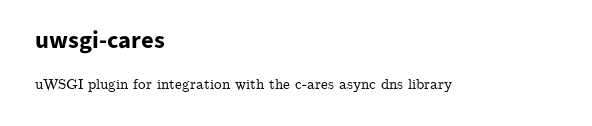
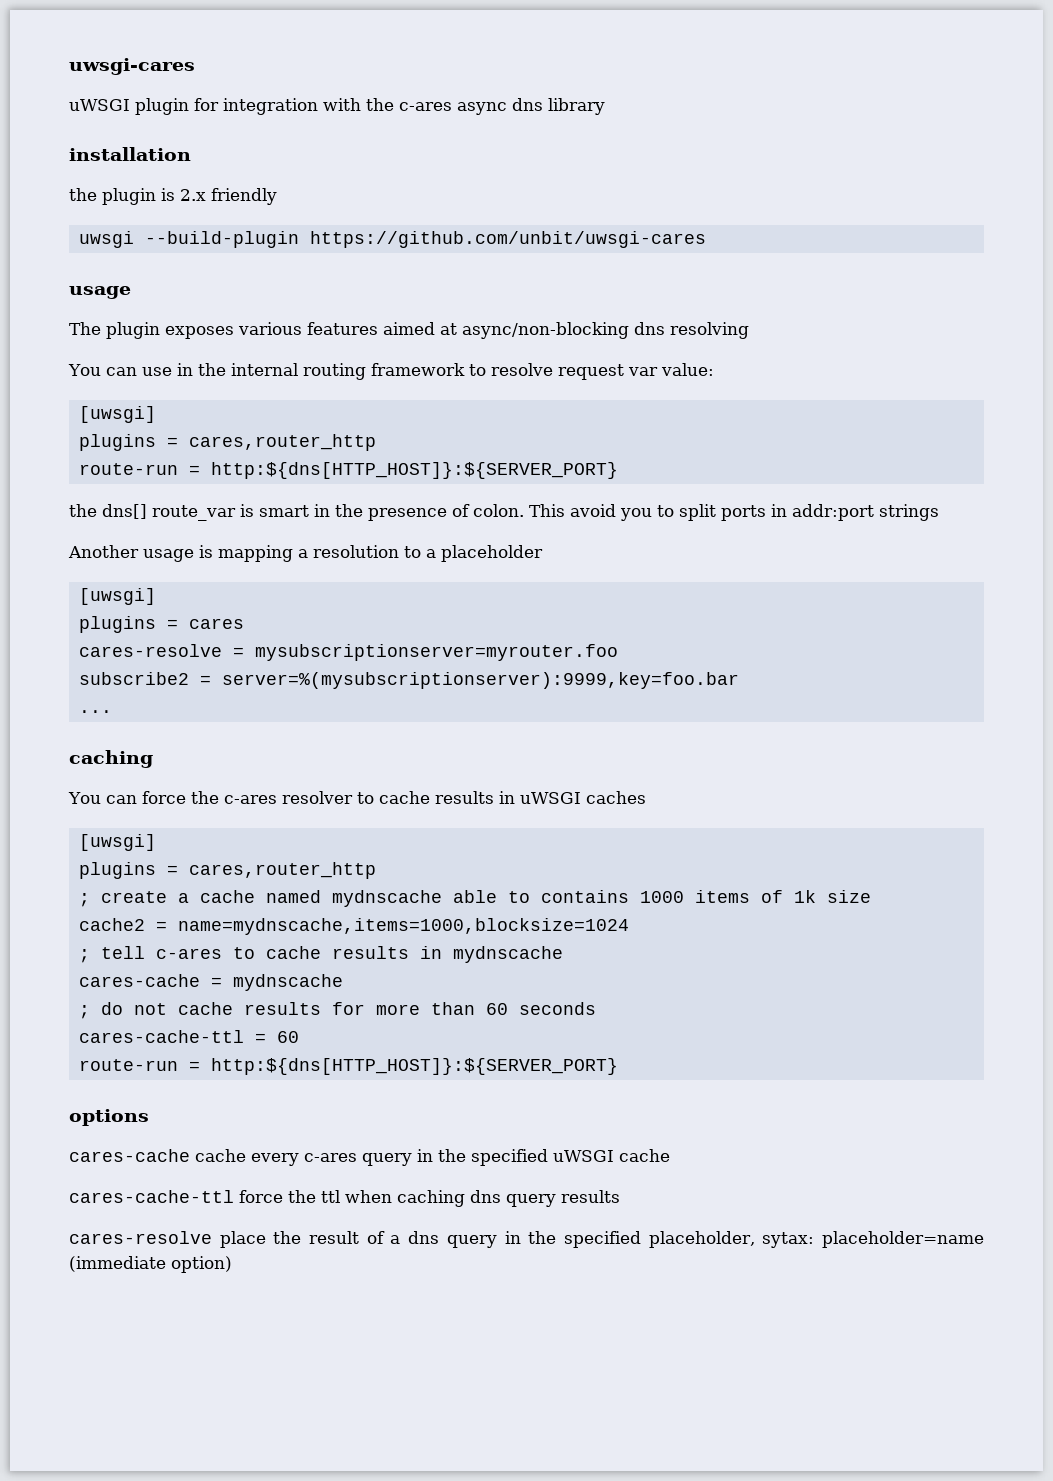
(452, 85) none -> [69,147,191,161] [69,188,277,205] [78,231,706,248] [69,286,131,299] [69,322,749,339] [68,363,714,380] [78,406,156,423] [78,434,376,451] [78,462,618,479] [69,504,939,521] [68,545,543,562] [78,588,156,605] [78,616,244,633] [78,644,618,661] [78,672,739,689] [78,710,112,713] [69,750,153,768] [68,791,646,804] [78,834,156,851] [78,862,376,879] [78,890,871,907] [78,918,629,935] [78,946,563,963] [78,974,343,991] [78,1002,596,1019] [78,1030,299,1043] [78,1058,618,1075] [69,1109,149,1126] [69,1149,670,1166] [69,1190,620,1207] [69,1231,985,1248] [69,1256,232,1273] // installation // the plugin is 2.x friendly // uwsgi --build-plugin https://github.com/unbit/uwsgi-cares // usage // The plugin exposes various features aimed at async/non-blocking dns resolving // You can use in the internal routing framework to resolve request var value: // [uwsgi] // plugins = cares,router_http // route-run = http:${dns[HTTP_HOST]}:${SERVER_PORT} // the dns[] route_var is smart in the presence of colon. This avoid you to split ports in addr:port strings // Another usage is mapping a resolution to a placeholder // [uwsgi] // plugins = cares // cares-resolve = mysubscriptionserver=myrouter.foo // subscribe2 = server=%(mysubscriptionserver):9999,key=foo.bar // ... // caching // You can force the c-ares resolver to cache results in uWSGI caches // [uwsgi] // plugins = cares,router_http // ; create a cache named mydnscache able to contains 1000 items of 1k size // cache2 = name=mydnscache,items=1000,blocksize=1024 // ; tell c-ares to cache results in mydnscache // cares-cache = mydnscache // ; do not cache results for more than 60 seconds // cares-cache-ttl = 60 // route-run = http:${dns[HTTP_HOST]}:${SERVER_PORT} // options // cares-cache cache every c-ares query in the specified uWSGI cache // cares-cache-ttl force the ttl when caching dns query results // cares-resolve place the result of a dns query in the specified placeholder, sytax: placeholder=name (immediate option)

